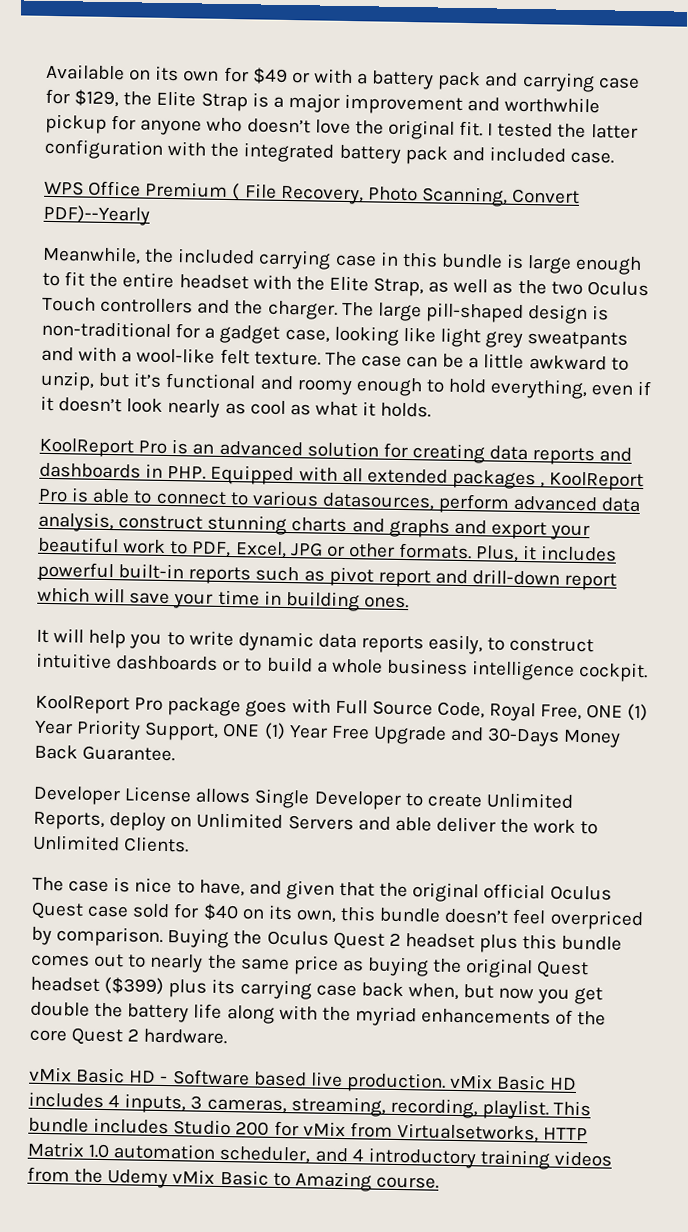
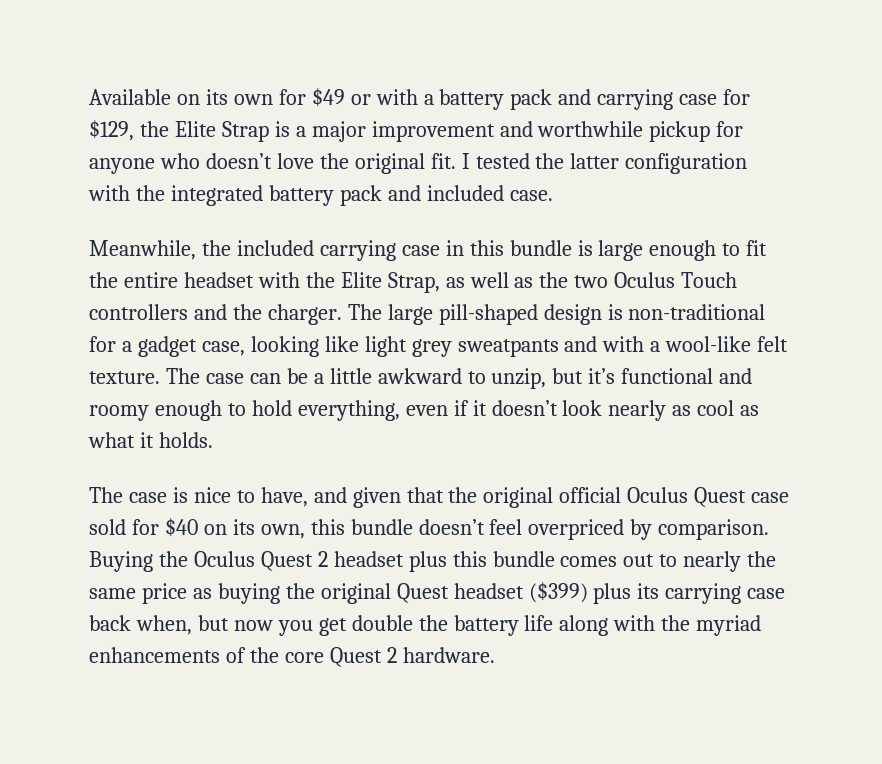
[44,180,581,207] [43,204,150,226] // WPS Office Premium ( File Recovery, Photo Scanning, Convert PDF)--Yearly -> (553, 195) none
[39,437,633,466] [39,462,645,492] [38,487,642,514] [38,511,591,541] [38,536,618,562] [37,561,618,591] [37,586,409,612] [36,628,595,655] [36,652,649,683] [35,694,649,722] [34,719,622,748] [34,744,176,762] [33,785,574,810] [33,811,599,835] [32,834,190,853] // KoolReport Pro is an advanced solution for creating data reports and dashboards in PHP. Equipped with all extended packages , KoolReport Pro is able to connect to various datasources, perform advanced data analysis, construct stunning charts and graphs and export your beautiful work to PDF, Excel, JPG or other formats. Plus, it includes powerful built-in reports such as pivot report and drill-down report which will save your time in building ones. // It will help you to write dynamic data reports easily, to construct intuitive dashboards or to build a whole business intelligence cockpit. // KoolReport Pro package goes with Full Source Code, Royal Free, ONE (1) Year Priority Support, ONE (1) Year Free Upgrade and 30-Days Money Back Guarantee. // Developer License allows Single Developer to create Unlimited Reports, deploy on Unlimited Servers and able deliver the work to Unlimited Clients. -> (213, 440) none
[29,1066,578,1093] [28,1091,592,1120] [28,1117,589,1143] [27,1141,613,1170] [27,1166,439,1192] // vMix Basic HD - Software based live production. vMix Basic HD includes 4 inputs, 3 cameras, streaming, recording, playlist. This bundle includes Studio 200 for vMix from Virtualsetworks, HTTP Matrix 1.0 automation scheduler, and 4 introductory training videos from the Udemy vMix Basic to Amazing course. -> (495, 655) none

